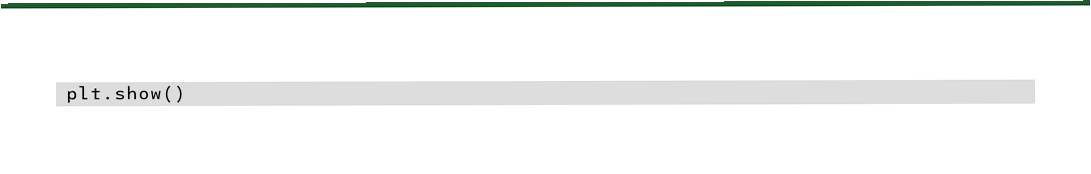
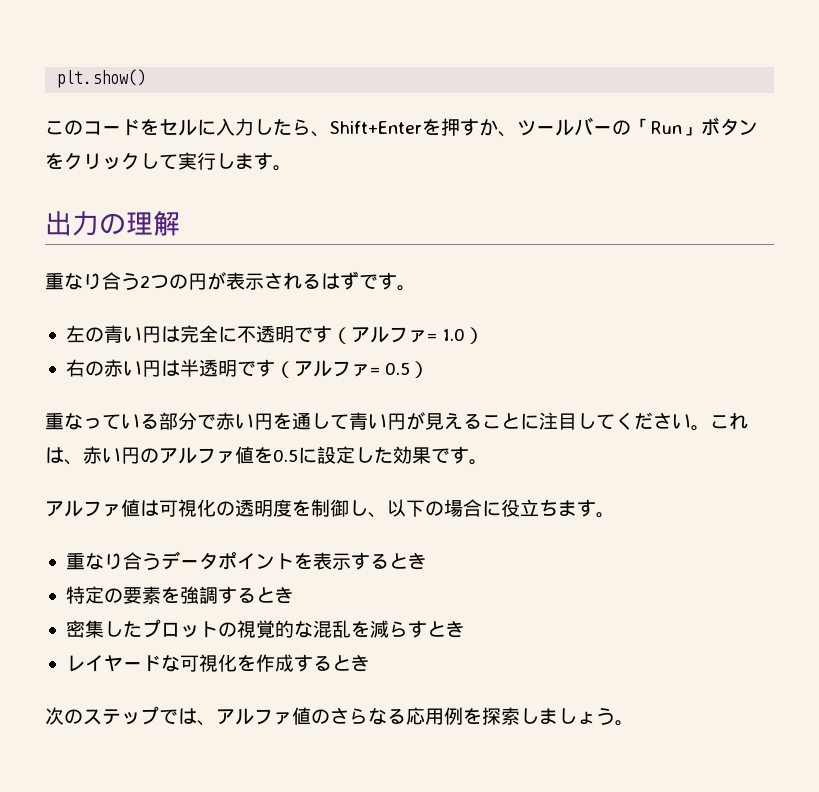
(187, 94) none -> [45,117,758,137] [45,152,292,171] [45,211,180,236] [45,271,416,291] [65,325,485,344] [65,359,430,378] [45,412,748,431] [45,446,488,465] [45,499,615,518] [65,551,427,570] [65,586,294,604] [65,619,465,638] [65,654,370,672] [45,706,634,726] // このコードをセルに入力したら、Shift+Enterを押すか、ツールバーの「Run」ボタンをクリックして実行します。 // 出力の理解 // 重なり合う2つの円が表示されるはずです。 // 左の青い円は完全に不透明です（アルファ= 1.0） // 右の赤い円は半透明です（アルファ= 0.5） // 重なっている部分で赤い円を通して青い円が見えることに注目してください。これは、赤い円のアルファ値を0.5に設定した効果です。 // アルファ値は可視化の透明度を制御し、以下の場合に役立ちます。 // 重なり合うデータポイントを表示するとき // 特定の要素を強調するとき // 密集したプロットの視覚的な混乱を減らすとき // レイヤードな可視化を作成するとき // 次のステップでは、アルファ値のさらなる応用例を探索しましょう。

